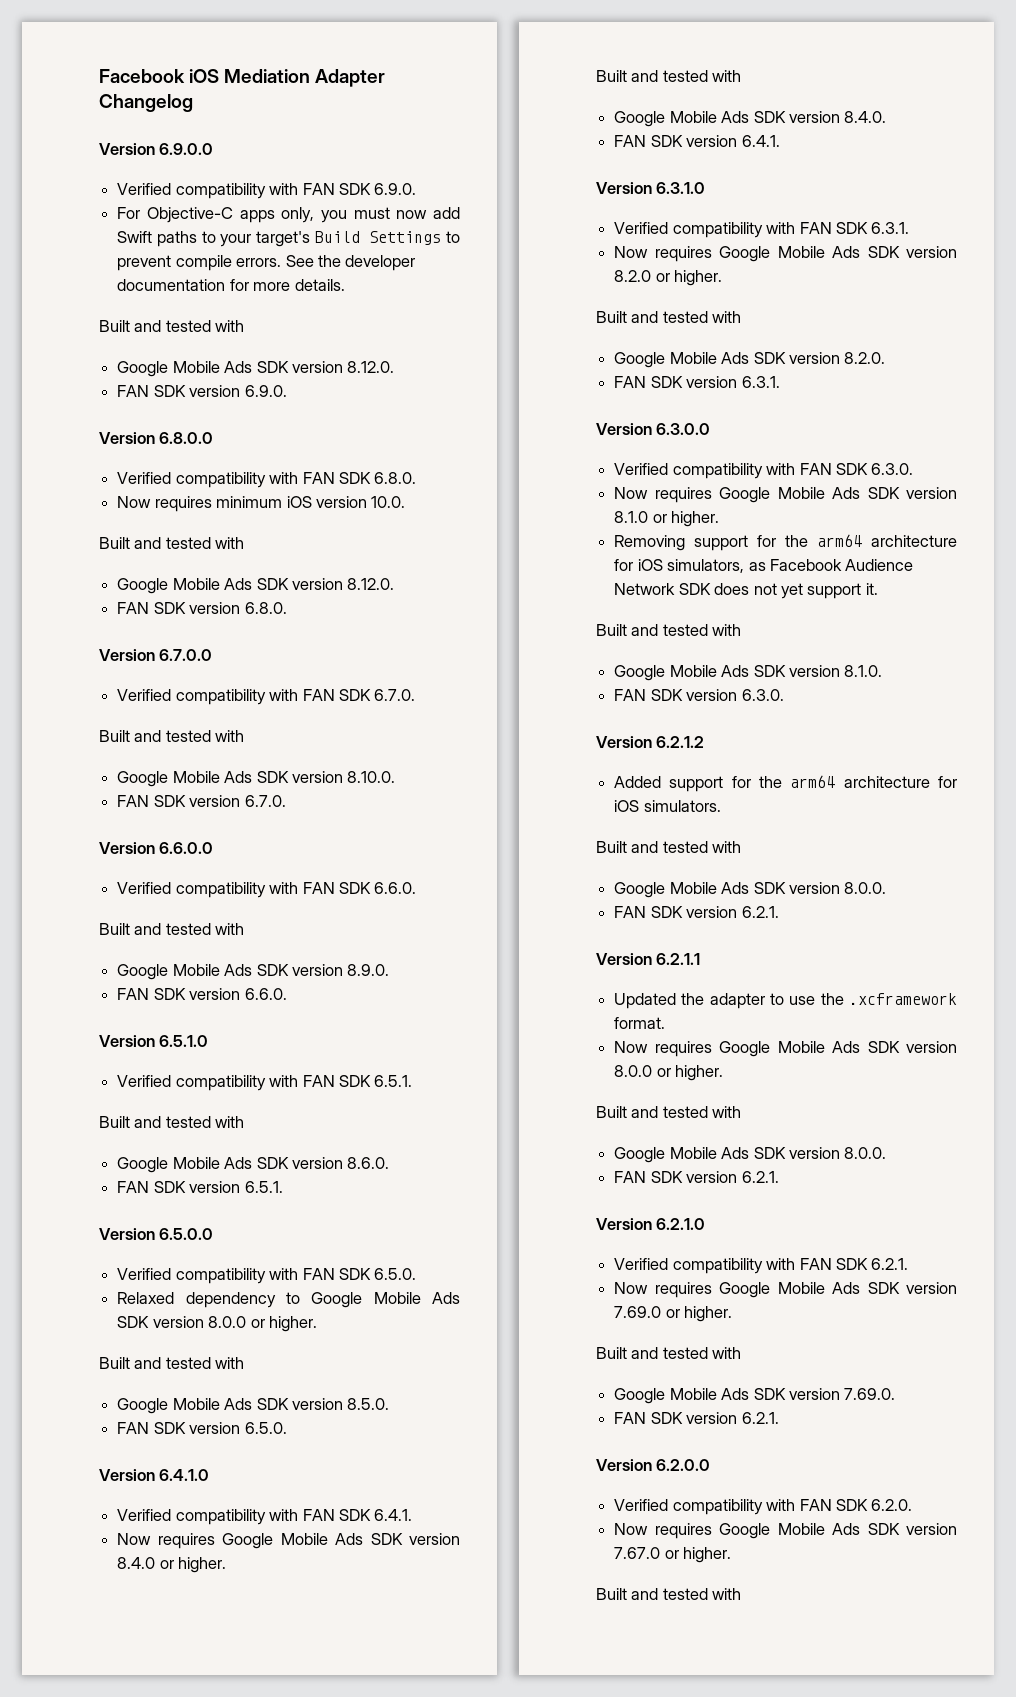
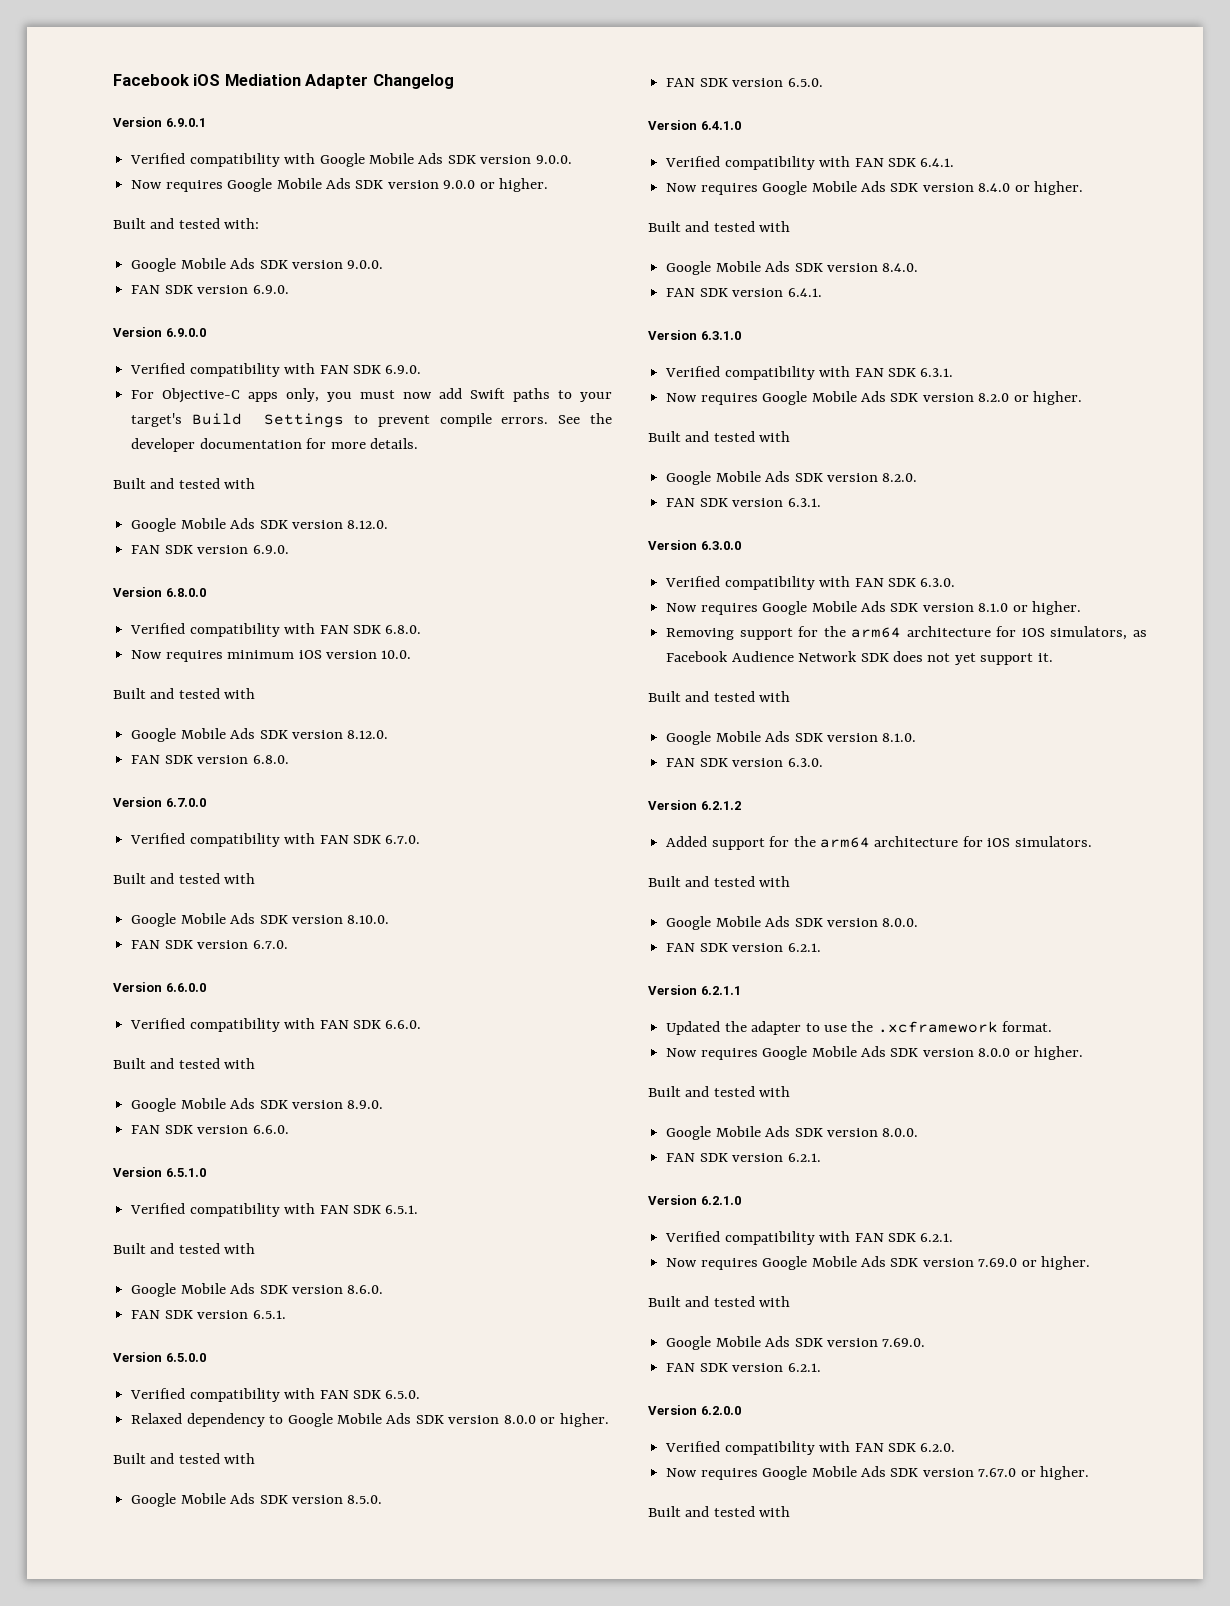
(193, 103) none -> [113,117,206,127] [130,153,572,167] [131,178,549,192] [113,218,260,229] [131,258,384,272] [131,285,289,294] // Version 6.9.0.1 // Verified compatibility with Google Mobile Ads SDK version 9.0.0. // Now requires Google Mobile Ads SDK version 9.0.0 or higher. // Built and tested with: // Google Mobile Ads SDK version 9.0.0. // FAN SDK version 6.9.0.

